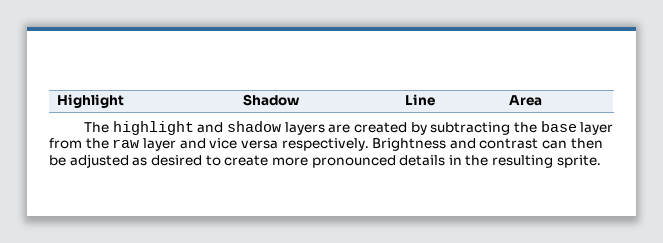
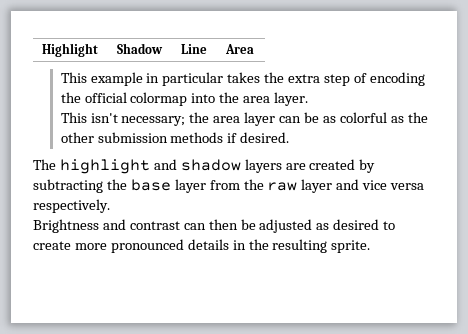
(543, 100) none -> [60,72,425,86] [60,92,309,106] [60,112,428,126] [60,132,290,143] // This example in particular takes the extra step of encoding the official colormap into the area layer. // This isn't necessary; the area layer can be as colorful as the other submission methods if desired.
(369, 144) none -> (110, 206) //

